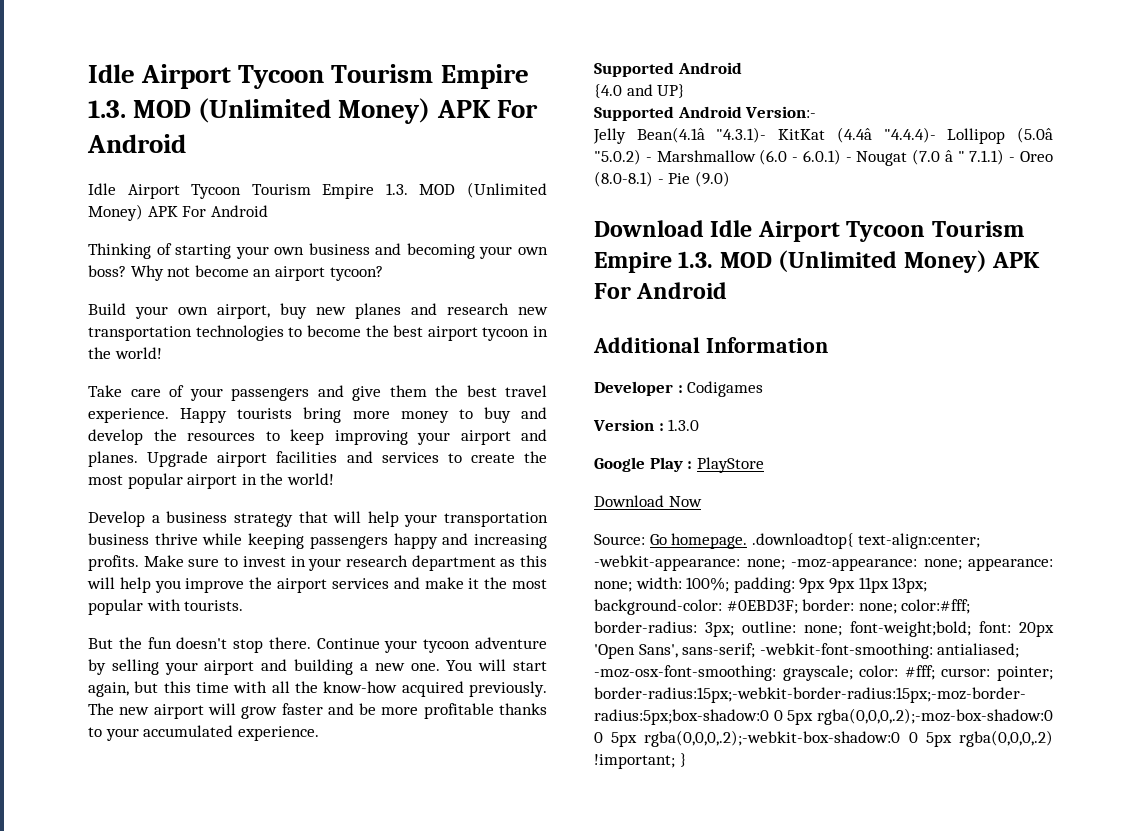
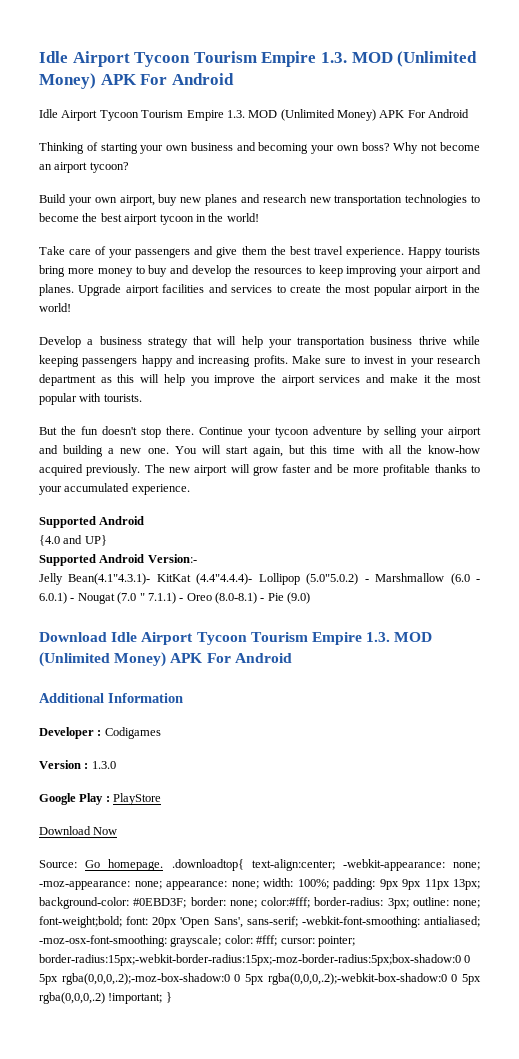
[636,127,1053,144] [594,149,641,165] Bean(4.1â "4.3.1)- KitKat (4.4â "4.4.4)- Lollipop (5.0â "5.0.2) -> [68,573,359,585] Bean(4.1"4.3.1)- KitKat (4.4"4.4.4)- Lollipop (5.0"5.0.2)
[944,150,953,162] â -> (137, 598) none

